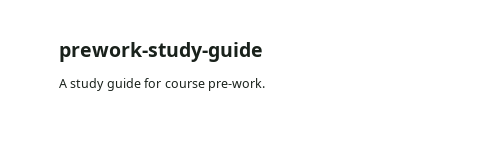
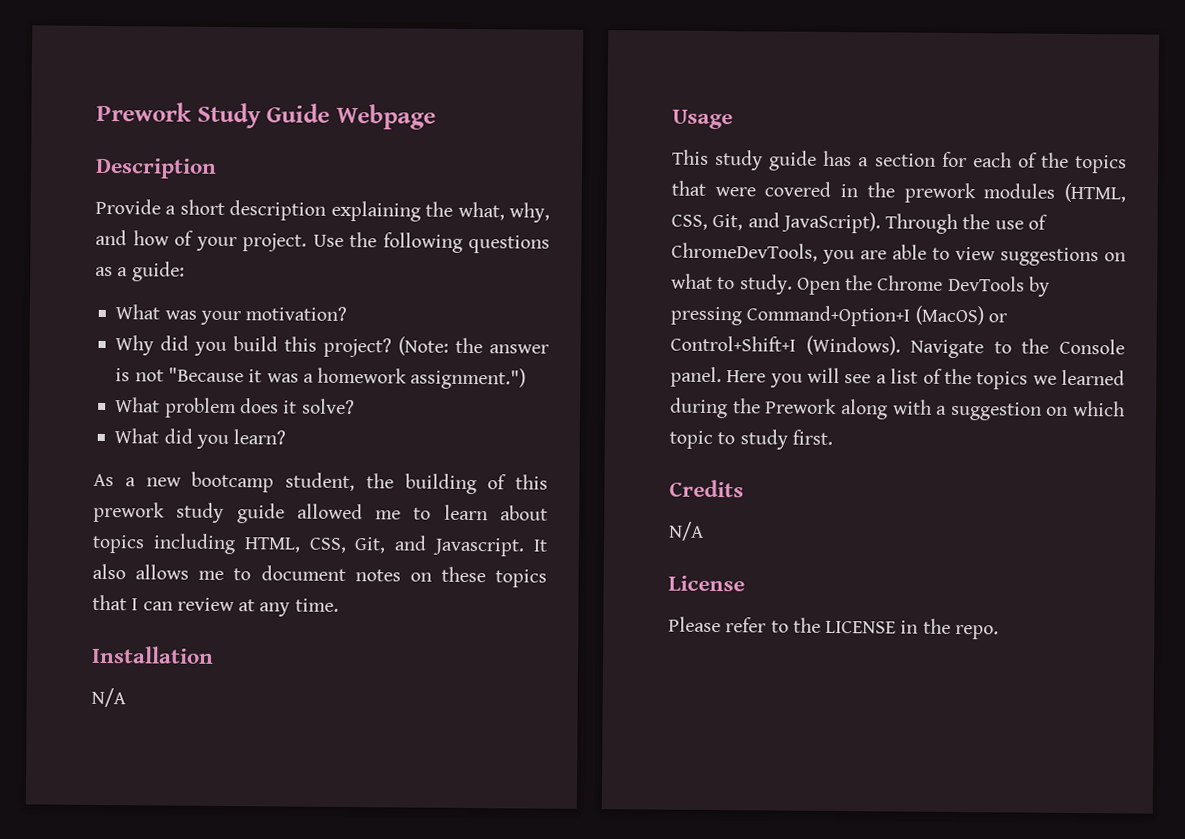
[59,42,263,62] [59,78,265,91] prework-study-guide // A study guide for course pre-work. -> [96,101,436,130] [95,157,217,179] [95,198,550,223] [95,229,550,254] [95,261,185,282] [115,304,348,326] [115,335,549,358] [115,367,527,390] [115,397,355,419] [114,428,287,450] [93,471,548,495] [93,501,548,524] [92,533,548,557] [92,563,547,588] [92,594,339,617] [91,645,214,664] [91,687,126,708] [672,109,733,130] [672,149,1127,174] [671,180,1126,204] [671,211,1048,234] [671,242,1126,267] [671,273,1050,297] [670,305,1007,327] [670,335,1125,359] [670,366,1125,390] [670,397,1125,421] [669,429,833,450] [669,479,744,498] [669,521,704,541] [668,575,745,592] [668,616,999,640] Prework Study Guide Webpage // Description // Provide a short description explaining the what, why, and how of your project. Use the following questions as a guide: // What was your motivation? // Why did you build this project? (Note: the answer is not "Because it was a homework assignment.") // What problem does it solve? // What did you learn? // As a new bootcamp student, the building of this prework study guide allowed me to learn about topics including HTML, CSS, Git, and Javascript. It also allows me to document notes on these topics that I can review at any time. // Installation // N/A // Usage // This study guide has a section for each of the topics that were covered in the prework modules (HTML, CSS, Git, and JavaScript). Through the use of ChromeDevTools, you are able to view suggestions on what to study. Open the Chrome DevTools by pressing Command+Option+I (MacOS) or Control+Shift+I (Windows). Navigate to the Console panel. Here you will see a list of the topics we learned during the Prework along with a suggestion on which topic to study first. // Credits // N/A // License // Please refer to the LICENSE in the repo.

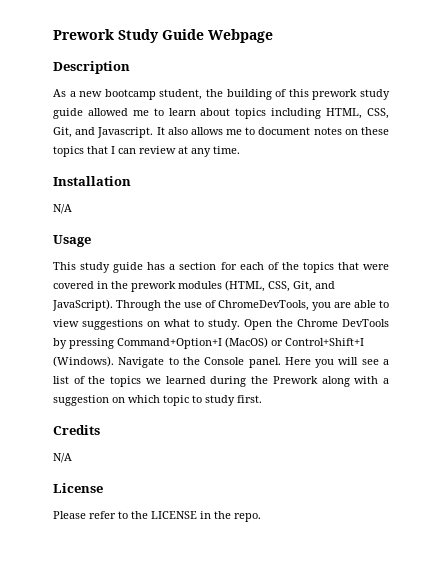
[95,198,550,223] [95,229,550,254] [95,261,185,282] [115,304,348,326] [115,335,549,358] [115,367,527,390] [115,397,355,419] [114,428,287,450] // Provide a short description explaining the what, why, and how of your project. Use the following questions as a guide: // What was your motivation? // Why did you build this project? (Note: the answer is not "Because it was a homework assignment.") // What problem does it solve? // What did you learn? -> (130, 67) none

